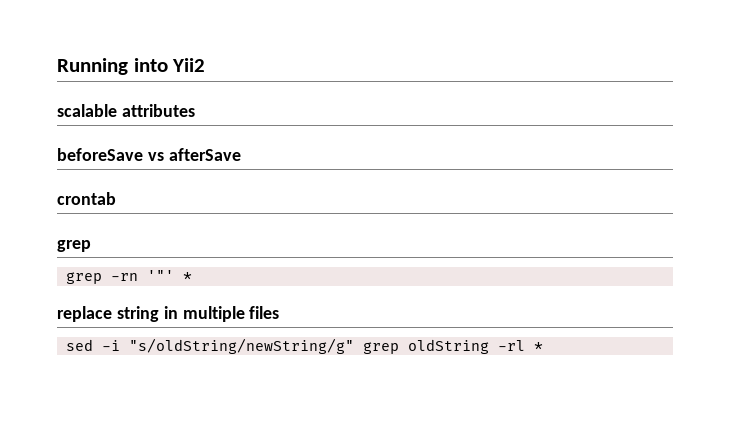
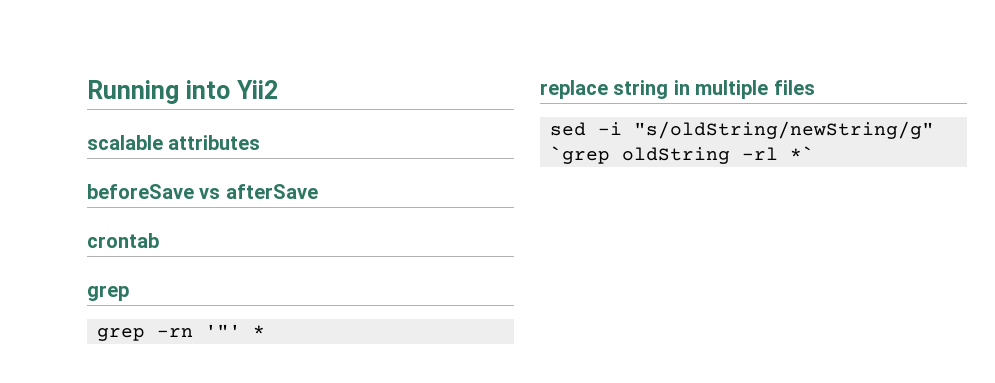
[363,342,400,354] grep -> [549,146,610,164] `grep
[534,342,544,351] * -> [789,146,814,160] *`

